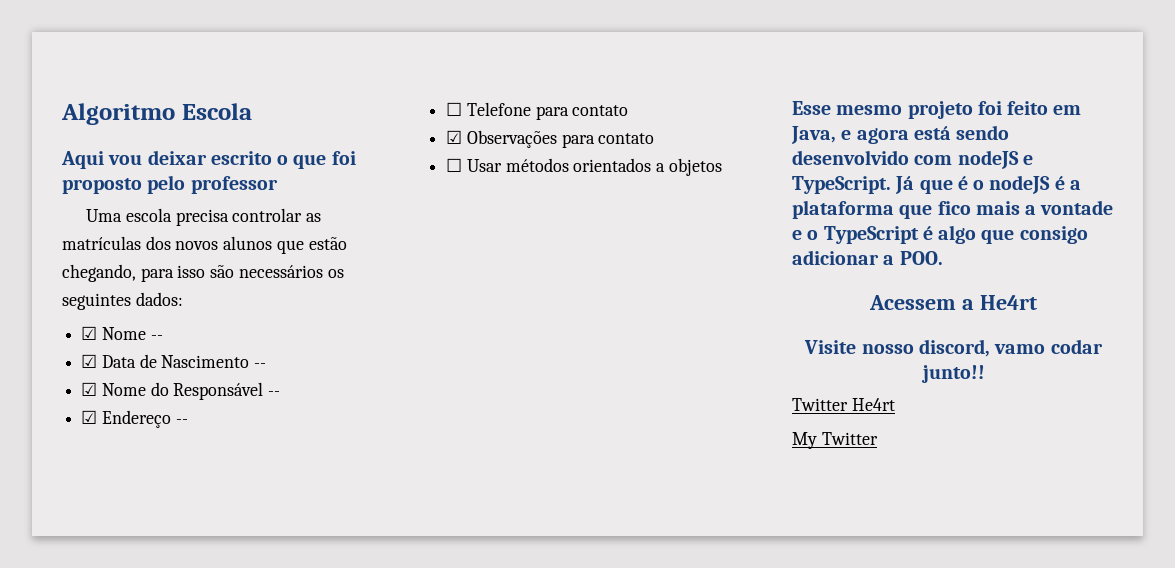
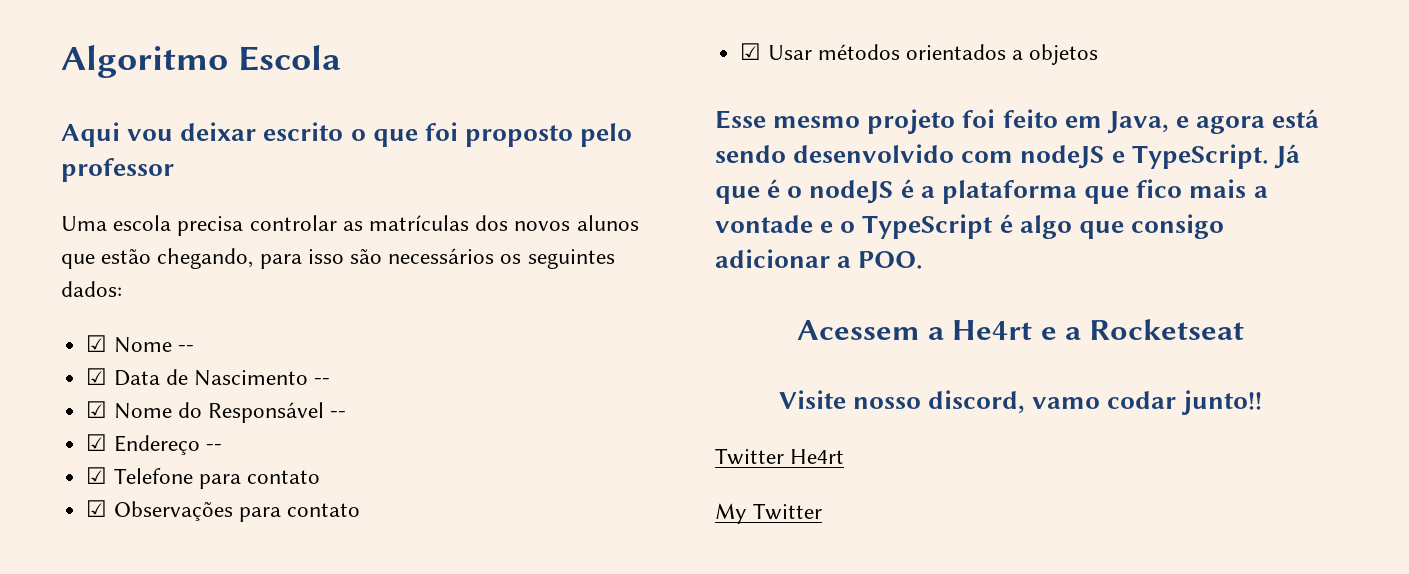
[446,102,463,116] ☐ -> [86,467,108,484] ☑
[446,158,463,172] ☐ -> [740,43,762,60] ☑
(1037, 302) none -> [1040,319,1245,340] e a Rocketseat

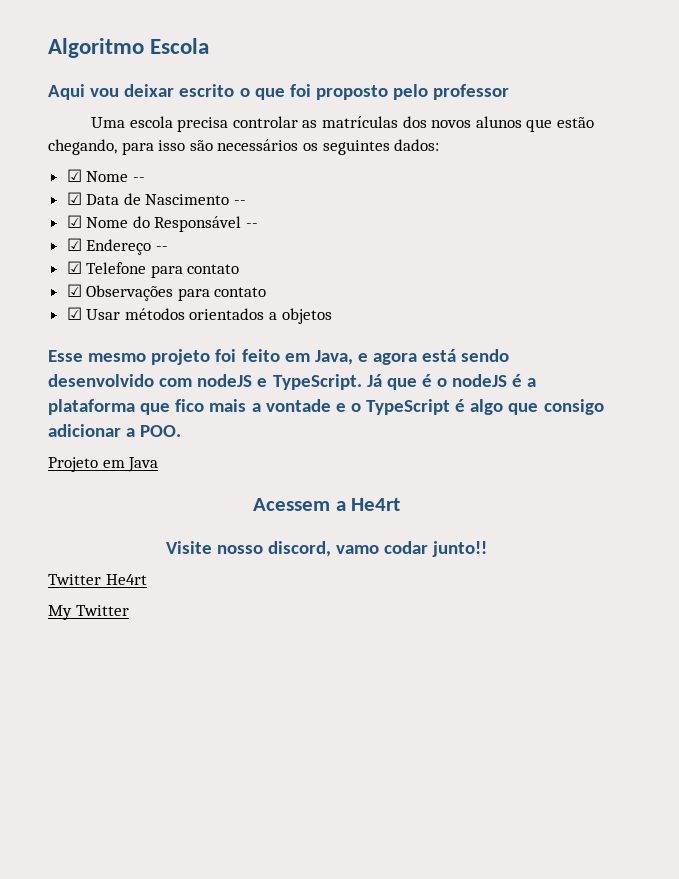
(924, 260) none -> [48,457,159,472] // Projeto em Java
[1040,319,1245,340] e a Rocketseat -> (401, 504) none

